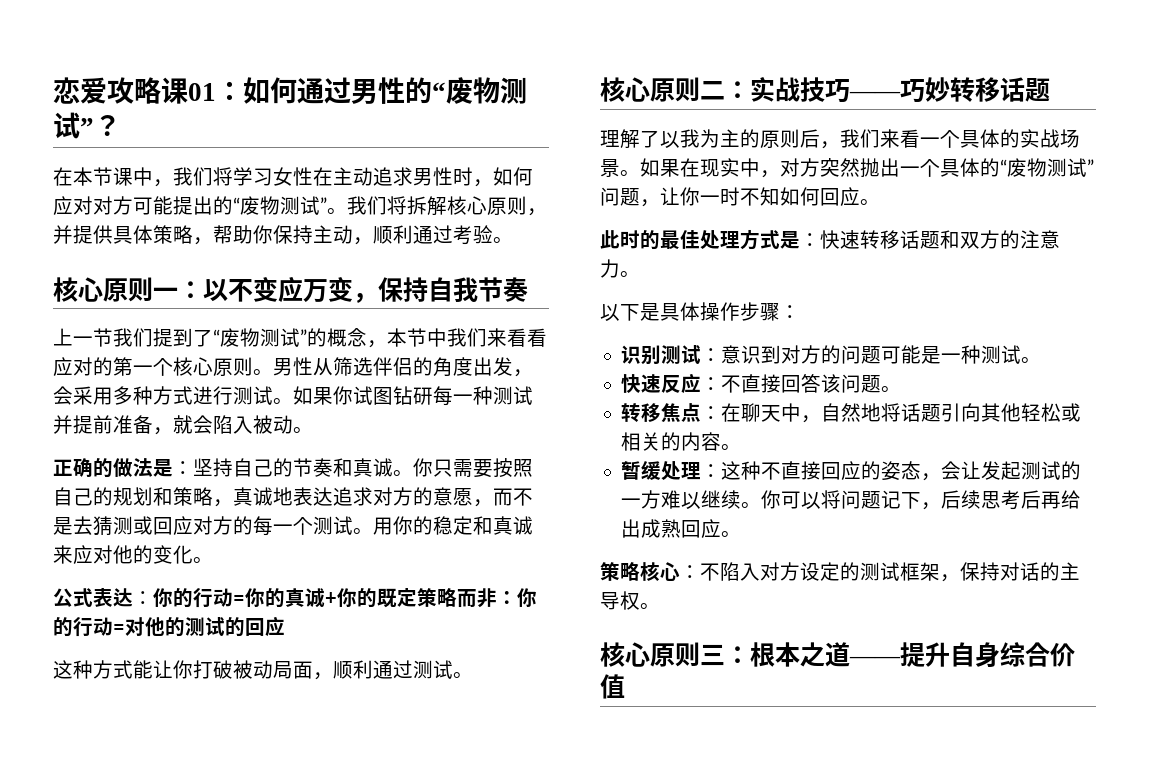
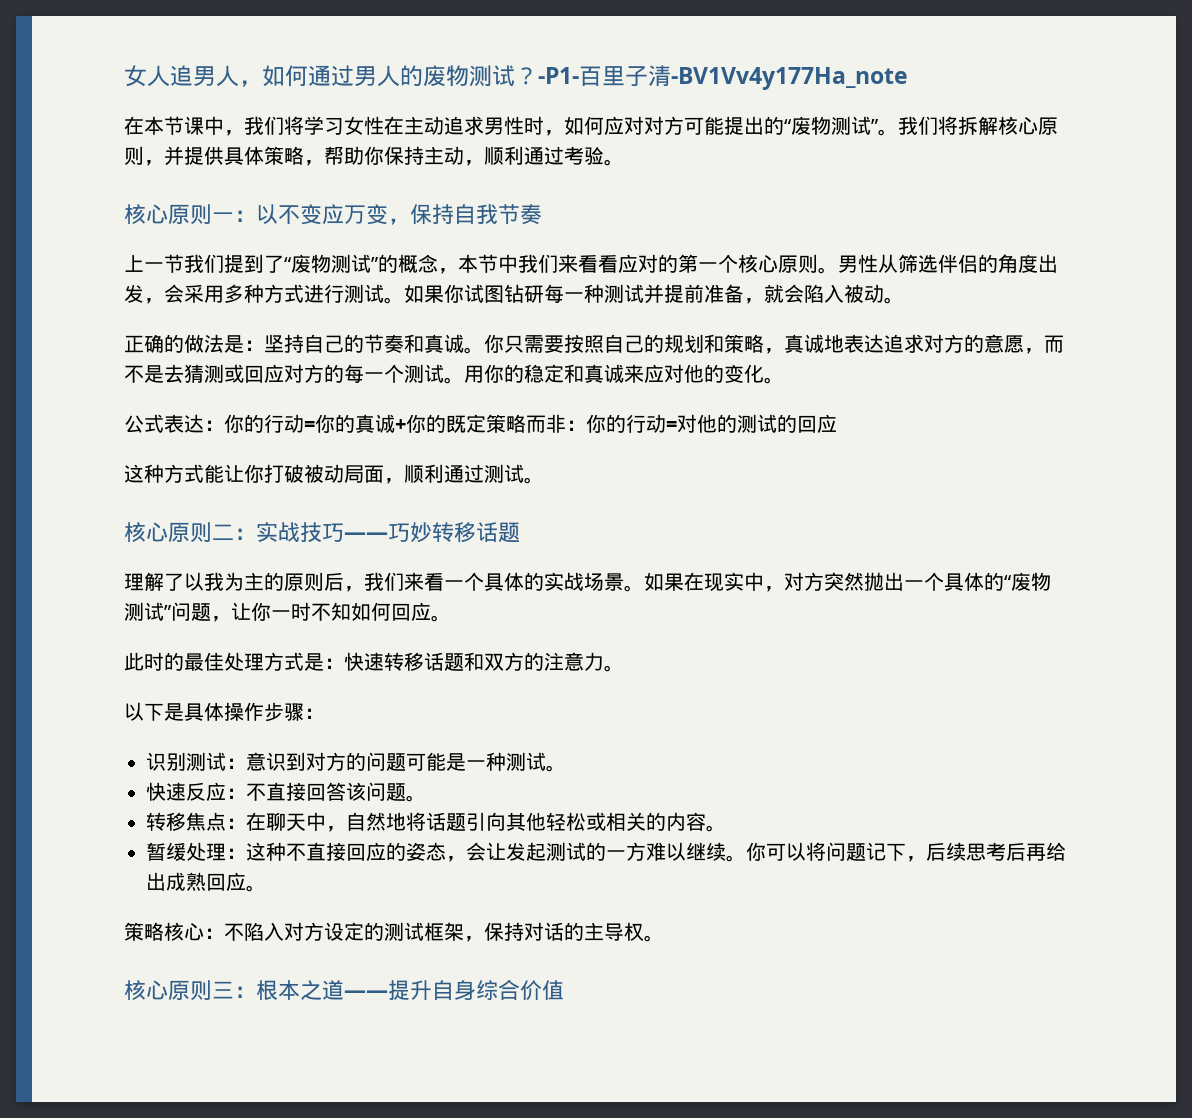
[53,77,243,104] 恋爱攻略课01： -> [124,65,262,87] 女人追男人，
[378,77,527,104] [53,112,94,139] 性的“废物测试” -> [377,65,515,87] 人的废物测试
(121, 125) none -> [538,65,908,90] -P1-百里子清-BV1Vv4y177Ha_note

